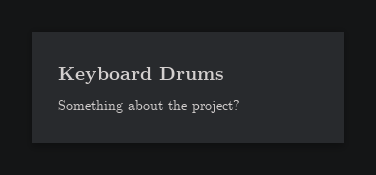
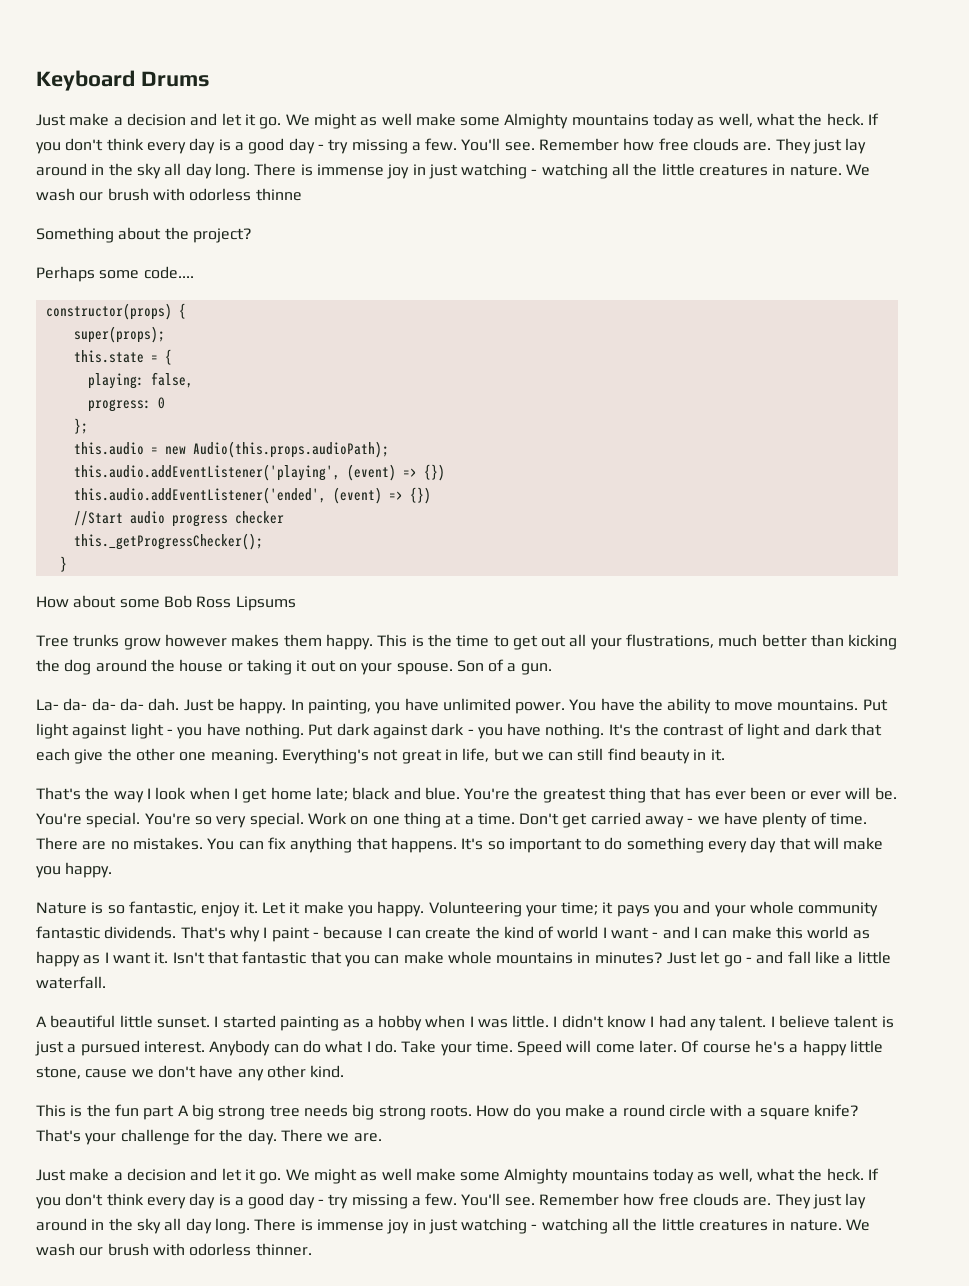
[58,100,240,113] Something about the project? -> [36,113,880,129] [36,138,867,154] [36,163,871,179] [36,188,302,201] [36,227,252,243] [36,266,194,282] [45,303,186,320] [73,326,165,343] [73,349,172,365] [87,372,193,389] [87,397,165,412] [73,418,88,434] [73,441,389,458] [73,464,445,481] [73,487,431,504] [73,511,284,527] [73,533,263,550] [59,556,67,572] [36,595,296,611] [36,634,898,650] [36,659,552,675] [36,698,888,714] [36,723,883,739] [36,748,725,764] [36,787,897,803] [36,812,868,828] [36,837,884,853] [36,862,113,878] [36,901,879,917] [36,926,870,942] [36,951,891,967] [36,976,106,989] [36,1015,894,1031] [35,1040,884,1056] [36,1065,345,1081] [36,1104,860,1120] [36,1129,382,1145] [36,1168,880,1184] [36,1193,867,1209] [36,1218,871,1234] [36,1243,312,1256] Just make a decision and let it go. We might as well make some Almighty mountains today as well, what the heck. If you don't think every day is a good day - try missing a few. You'll see. Remember how free clouds are. They just lay around in the sky all day long. There is immense joy in just watching - watching all the little creatures in nature. We wash our brush with odorless thinne // Something about the project? // Perhaps some code.... // constructor(props) { // super(props); // this.state = { // playing: false, // progress: 0 // }; // this.audio = new Audio(this.props.audioPath); // this.audio.addEventListener('playing', (event) => {}) // this.audio.addEventListener('ended', (event) => {}) // //Start audio progress checker // this._getProgressChecker(); // } // How about some Bob Ross Lipsums // Tree trunks grow however makes them happy. This is the time to get out all your flustrations, much better than kicking the dog around the house or taking it out on your spouse. Son of a gun. // La- da- da- da- dah. Just be happy. In painting, you have unlimited power. You have the ability to move mountains. Put light against light - you have nothing. Put dark against dark - you have nothing. It's the contrast of light and dark that each give the other one meaning. Everything's not great in life, but we can still find beauty in it. // That's the way I look when I get home late; black and blue. You're the greatest thing that has ever been or ever will be. You're special. You're so very special. Work on one thing at a time. Don't get carried away - we have plenty of time. There are no mistakes. You can fix anything that happens. It's so important to do something every day that will make you happy. // Nature is so fantastic, enjoy it. Let it make you happy. Volunteering your time; it pays you and your whole community fantastic dividends. That's why I paint - because I can create the kind of world I want - and I can make this world as happy as I want it. Isn't that fantastic that you can make whole mountains in minutes? Just let go - and fall like a little waterfall. // A beautiful little sunset. I started painting as a hobby when I was little. I didn't know I had any talent. I believe talent is just a pursued interest. Anybody can do what I do. Take your time. Speed will come later. Of course he's a happy little stone, cause we don't have any other kind. // This is the fun part A big strong tree needs big strong roots. How do you make a round circle with a square knife? That's your challenge for the day. There we are. // Just make a decision and let it go. We might as well make some Almighty mountains today as well, what the heck. If you don't think every day is a good day - try missing a few. You'll see. Remember how free clouds are. They just lay around in the sky all day long. There is immense joy in just watching - watching all the little creatures in nature. We wash our brush with odorless thinner.

